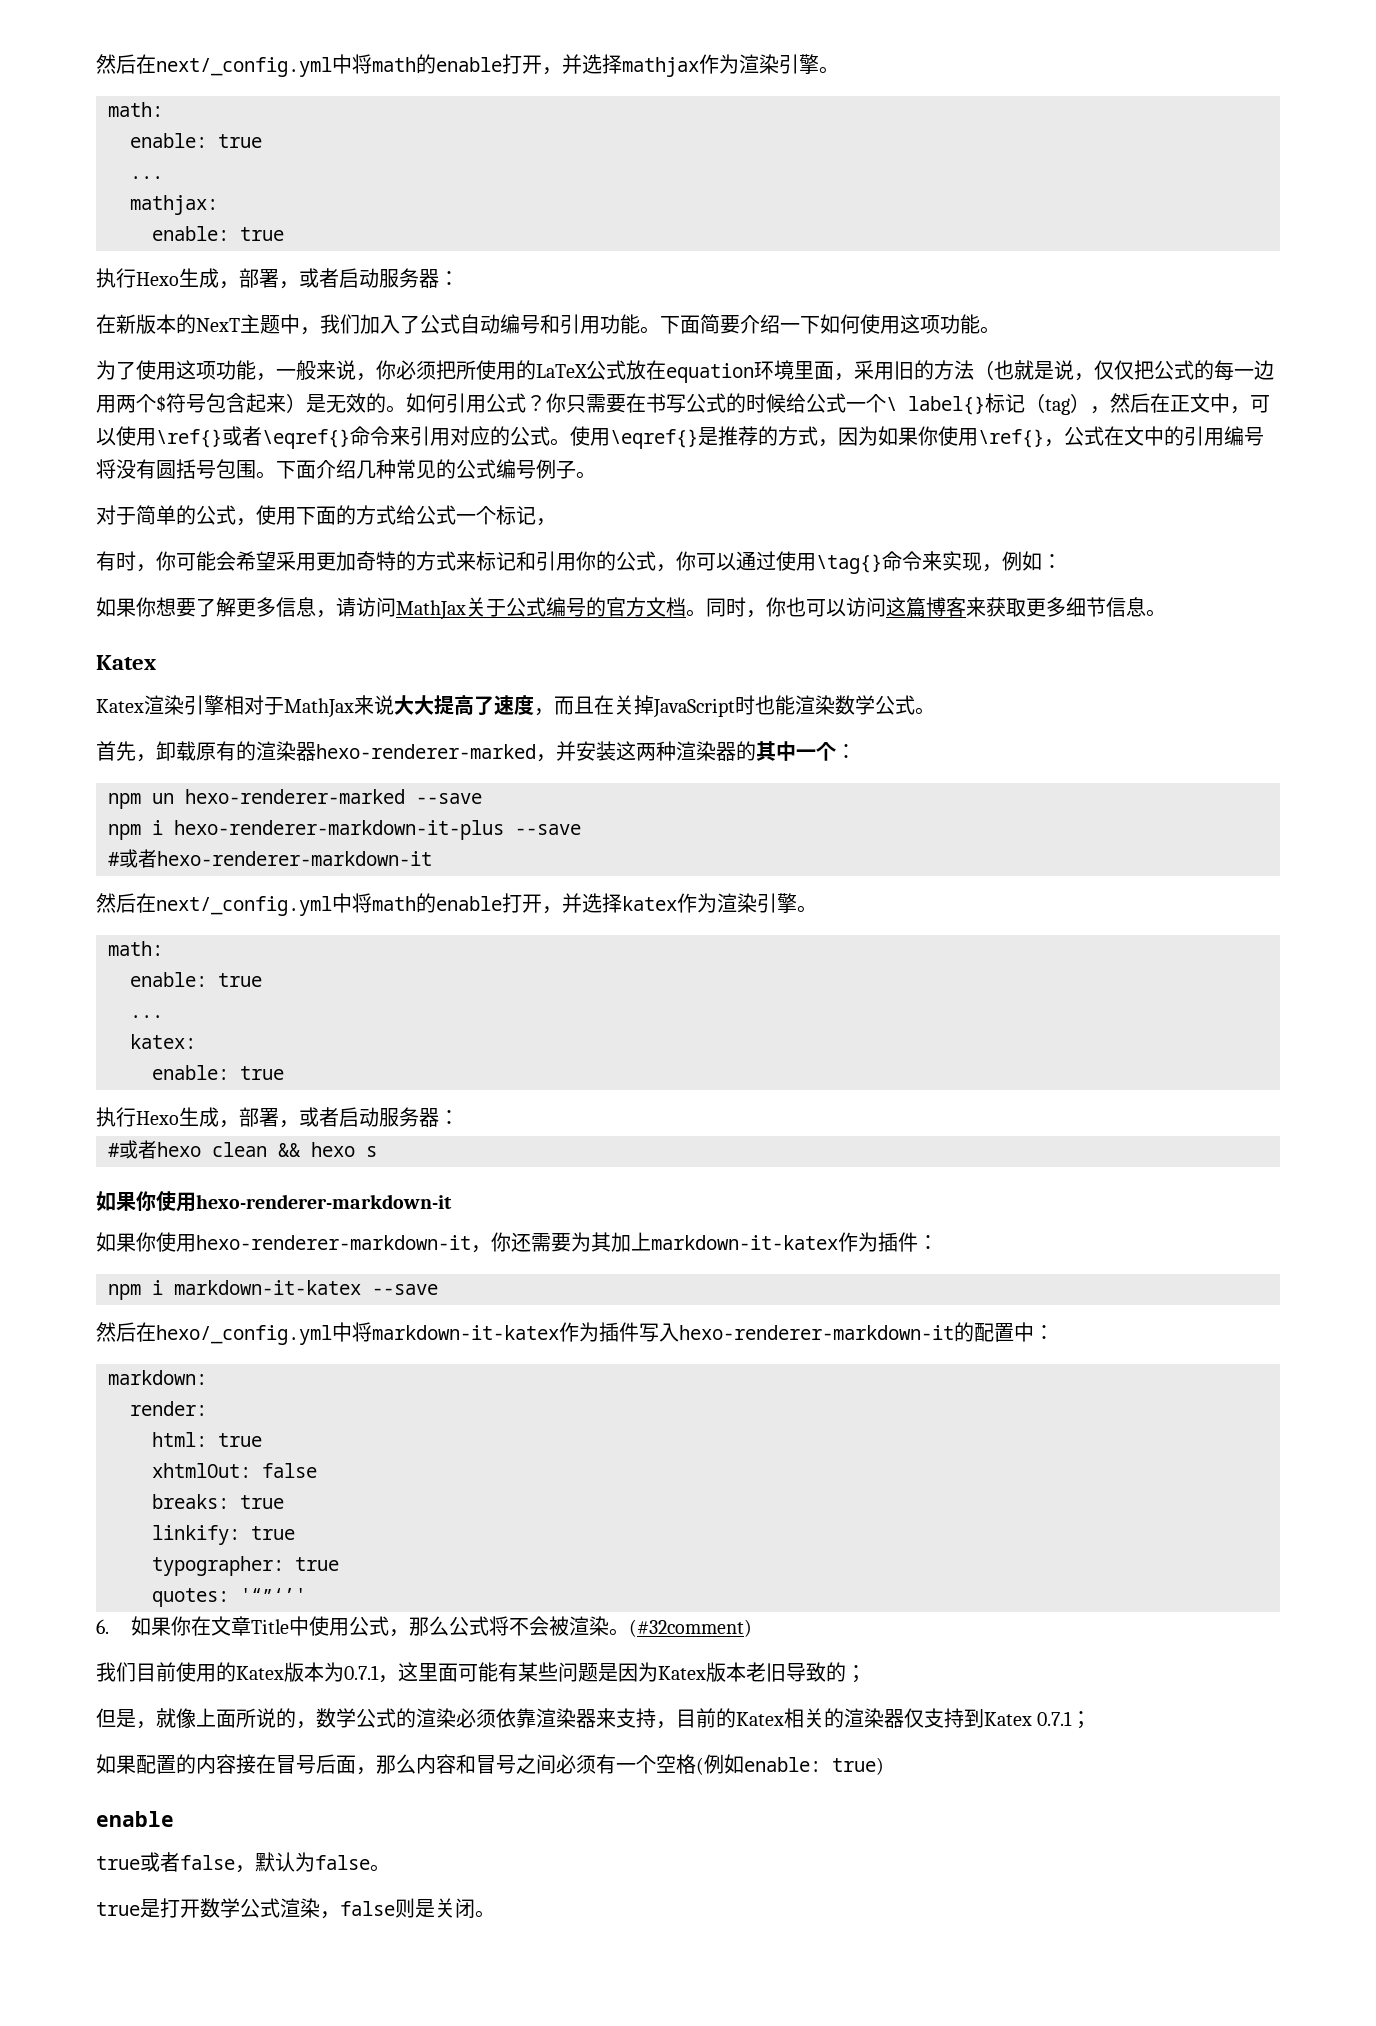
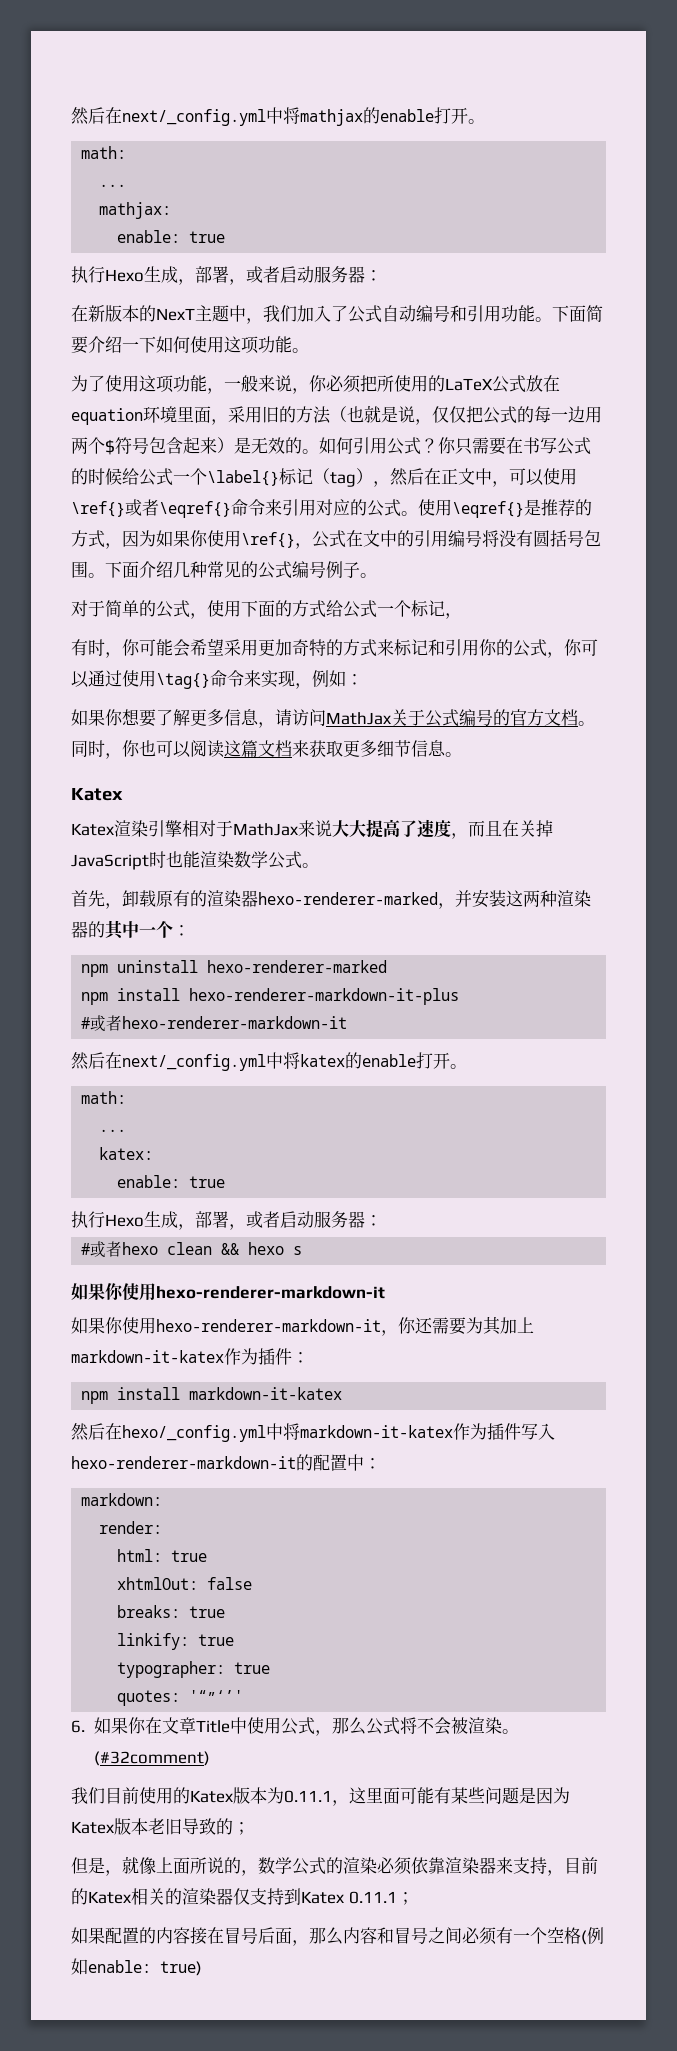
[96,54,839,77] [108,102,163,117] [130,133,262,148] 然后在next/_config.yml中将math的enable打开，并选择mathjax作为渲染引擎。 // math: // enable: true -> [71,107,485,126] [81,146,127,159] 然后在next/_config.yml中将mathjax的enable打开。 // math:
[886,396,985,415] \ label{} -> [207,470,279,486] \label{}
[846,597,966,618] 访问这篇博客 -> [190,740,292,758] 阅读这篇文档
[152,789,482,804] [108,820,163,840] un hexo-renderer-marked --save // npm i -> [117,960,388,973] [81,988,181,1005] uninstall hexo-renderer-marked // npm install
[515,824,581,835] --save -> (460, 996) none
[372,893,817,914] [108,941,163,956] [130,972,262,987] math的enable打开，并选择katex作为渲染引擎。 // math: // enable: true -> [300,1052,467,1069] [81,1091,127,1104] katex的enable打开。 // math:
[152,1280,438,1295] i markdown-it-katex --save -> [117,1387,343,1400] install markdown-it-katex
[344,1665,379,1680] 0.7.1 -> [284,1790,332,1803] 0.11.1
[1037,1711,1073,1726] 0.7.1 -> [348,1891,397,1904] 0.11.1
[96,1811,174,1827] [96,1852,390,1873] [96,1898,495,1919] // enable // true或者false，默认为false。 // true是打开数学公式渲染，false则是关闭。 -> (202, 1968) none

